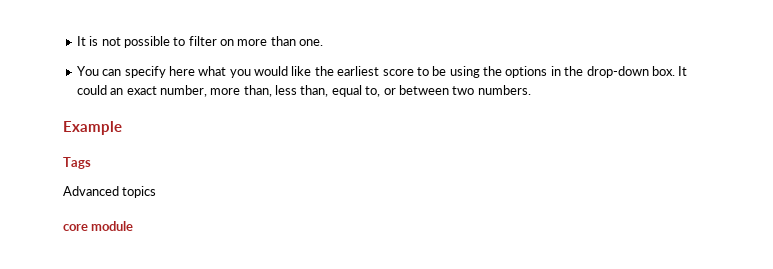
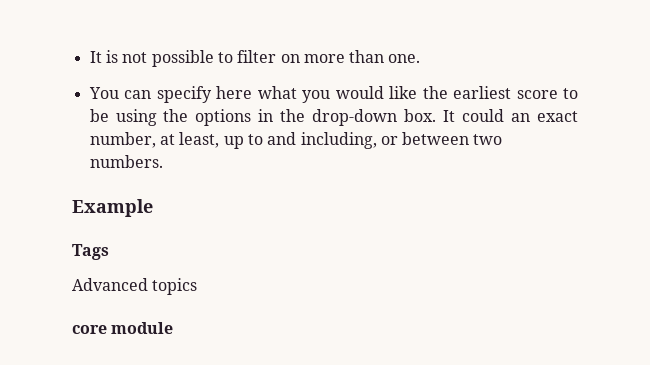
[210,85,381,97] more than, less than, equal to, -> [159,132,377,149] at least, up to and including,

